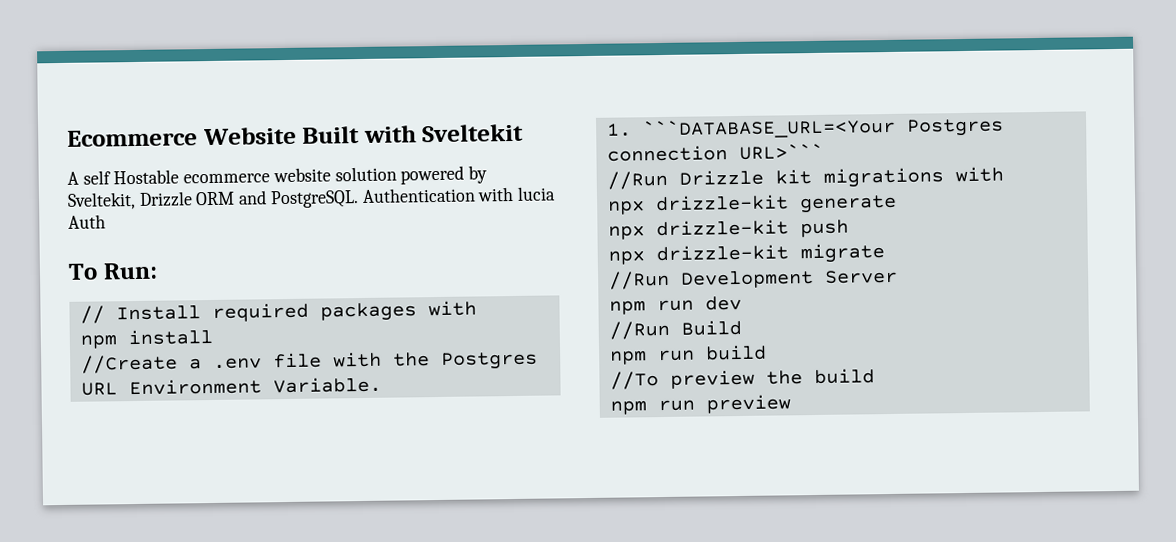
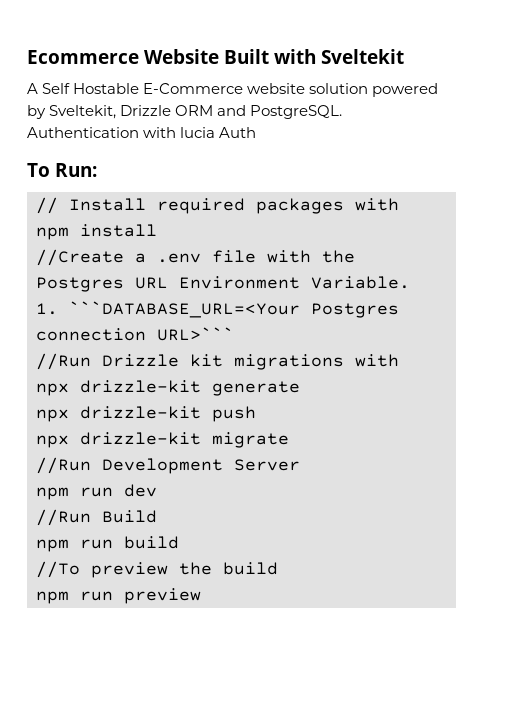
[82,169,271,185] self Hostable ecommerce -> [42,83,244,94] Self Hostable E-Commerce

